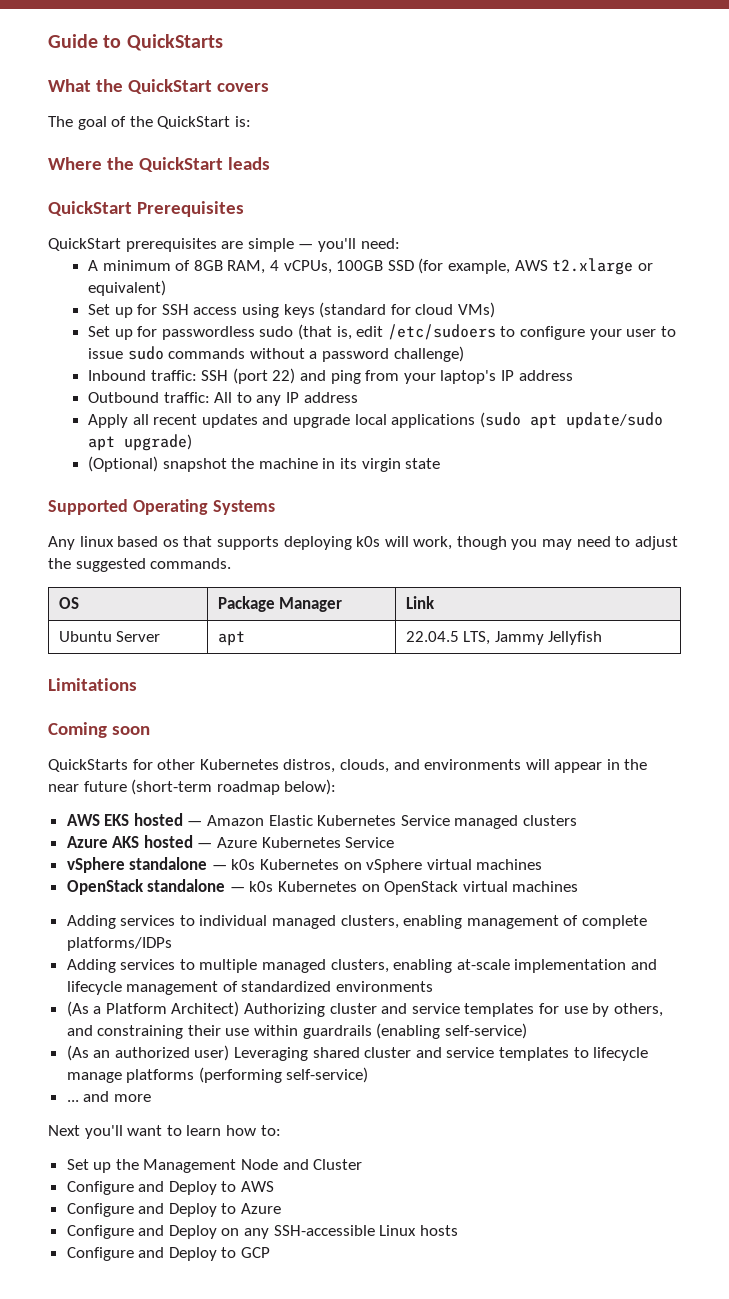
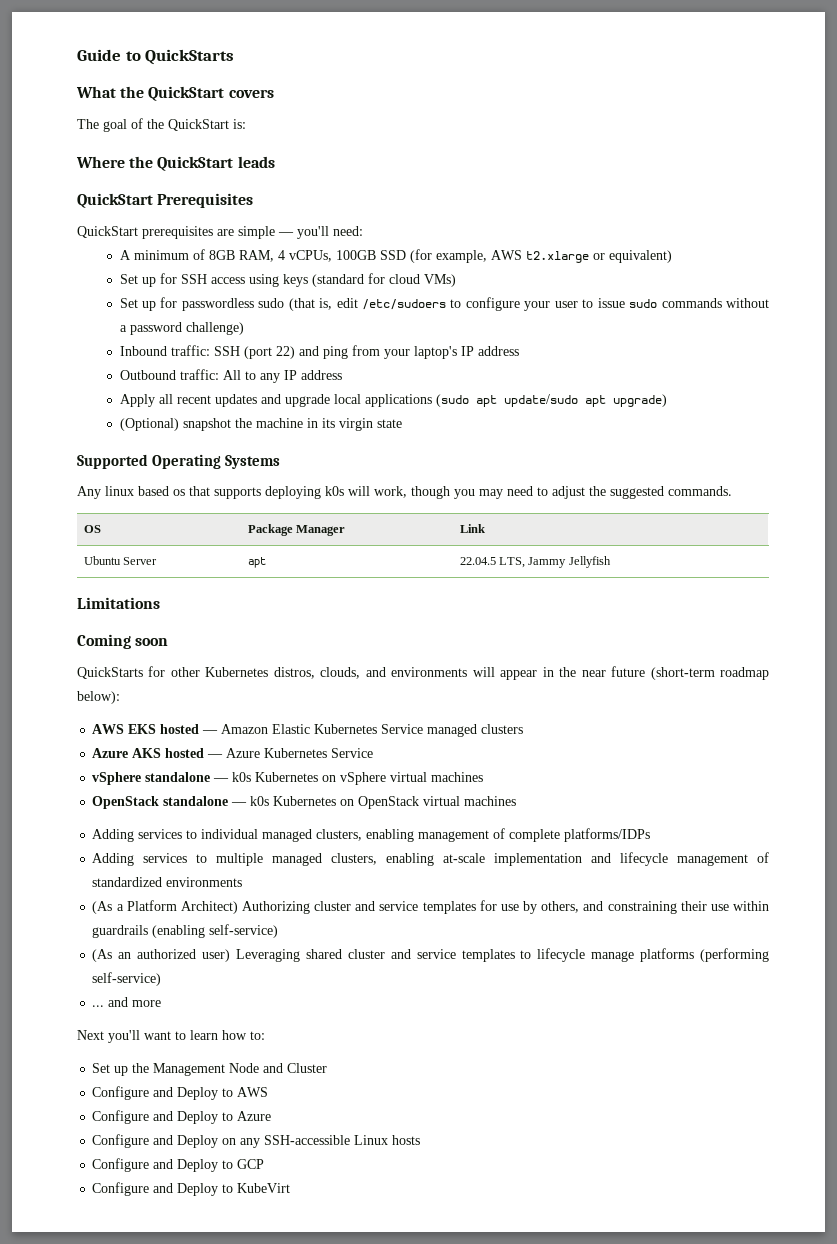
(271, 1252) none -> [92,1182,291,1196] // Configure and Deploy to KubeVirt

